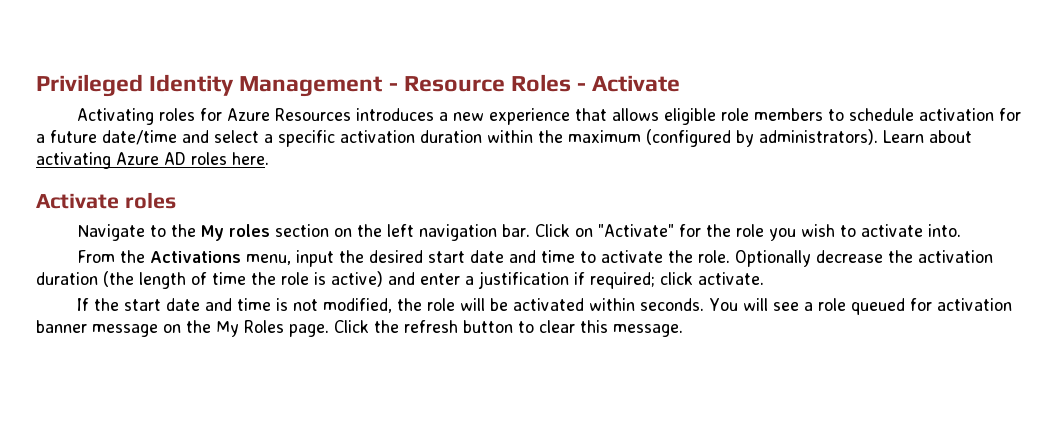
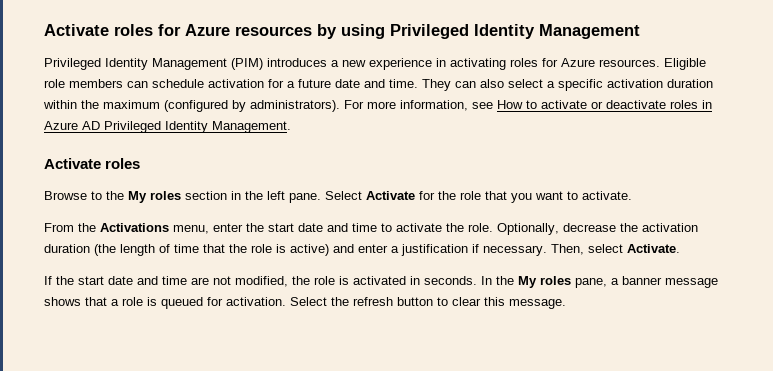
[36,74,681,97] [76,108,716,125] Privileged Identity Management - Resource Roles - Activate // Activating roles for Azure Resources introduces a new experience that allows eligible -> [44,24,640,39] [44,58,706,70] Activate roles for Azure resources by using Privileged Identity Management // Privileged Identity Management (PIM) introduces a new experience in activating roles for Azure resources. Eligible
[827,109,844,121] to -> [127,81,148,88] can
[102,130,209,145] date/time and -> [335,79,504,91] date and time. They can also
[883,130,972,143] [36,152,269,169] Learn about activating Azure AD roles here. -> [344,100,712,111] [44,121,291,133] For more information, see How to activate or deactivate roles in Azure AD Privileged Identity Management.
[76,224,145,241] Navigate -> [44,191,87,200] Browse
[333,228,352,237] on -> [231,191,241,200] in
[418,224,961,241] navigation bar. Click on "Activate" for the role you wish to activate into. -> [289,191,632,203] pane. Select Activate for the role that you want to activate.
[295,250,423,267] input the desired -> [213,223,264,232] enter the
[734,250,811,267] Optionally -> [497,223,559,235] Optionally,
(246, 278) none -> [203,244,225,253] that
[590,272,764,289] required; click activate. -> [483,244,680,256] necessary. Then, select Activate.
[275,298,288,311] is -> [191,277,209,285] are
[459,298,799,311] will be activated within seconds. You will see -> [339,276,718,288] [44,297,107,306] is activated in seconds. In the My roles pane, a banner message shows that
(846, 304) none -> [147,297,157,306] is
[936,298,1012,311] [36,320,369,337] activation banner message on the My Roles page. Click -> [226,297,327,306] activation. Select

